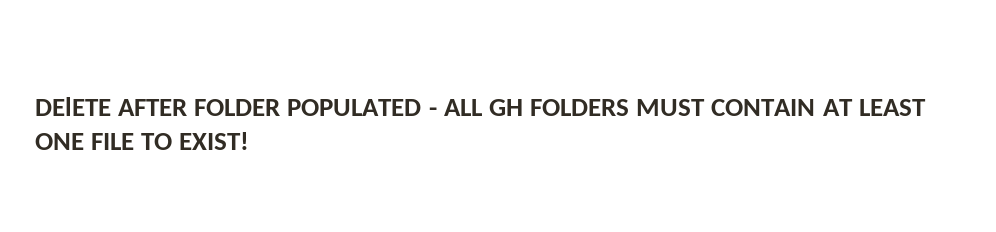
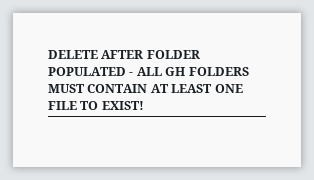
[35,97,111,116] DElETE -> [48,50,98,59] DELETE

